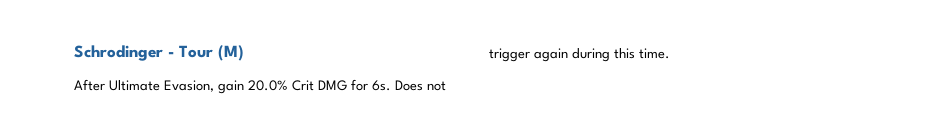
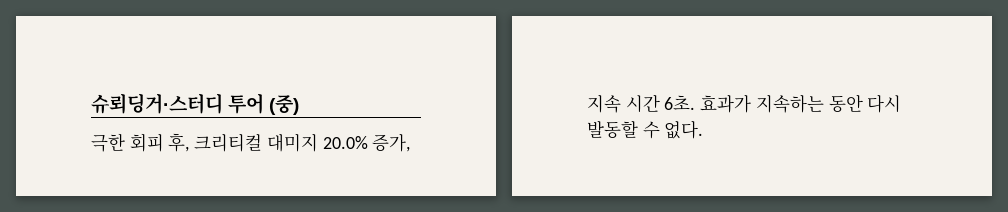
[74,45,244,61] [74,79,446,94] [489,48,670,62] Schrodinger - Tour (M) // After Ultimate Evasion, gain 20.0% Crit DMG for 6s. Does not trigger again during this time. -> [91,93,300,115] [91,133,411,152] [587,94,902,113] [587,120,704,139] 슈뢰딩거·스터디 투어 (중) // 극한 회피 후, 크리티컬 대미지 20.0% 증가, 지속 시간 6초. 효과가 지속하는 동안 다시 발동할 수 없다.

